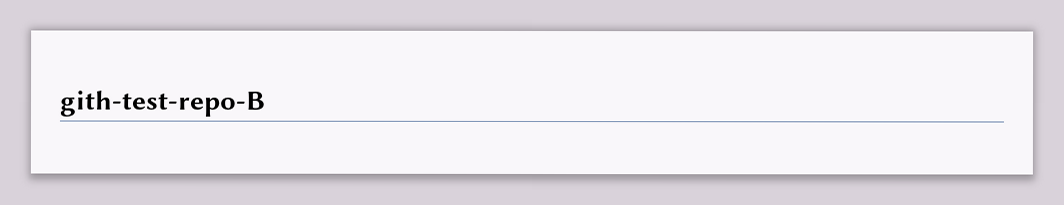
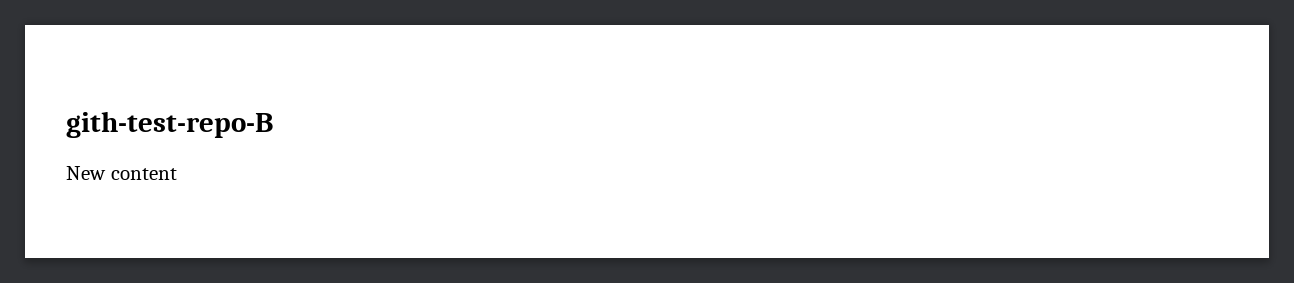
(266, 103) none -> [66,166,177,180] // New content

